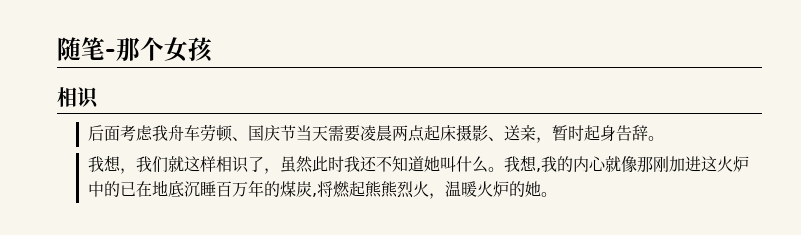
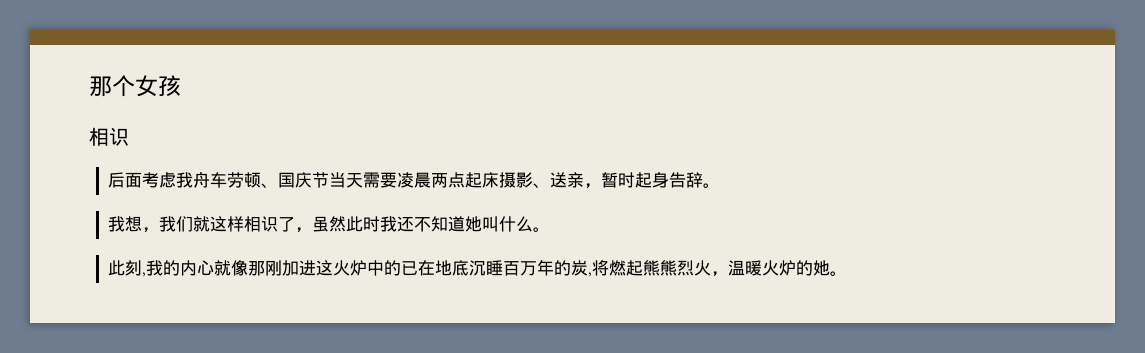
[57,37,116,61] 随笔- -> (89, 86) none
[503,155,537,172] 我想 -> [108,260,143,276] // 此刻
[279,181,296,197] 煤 -> (572, 268) none

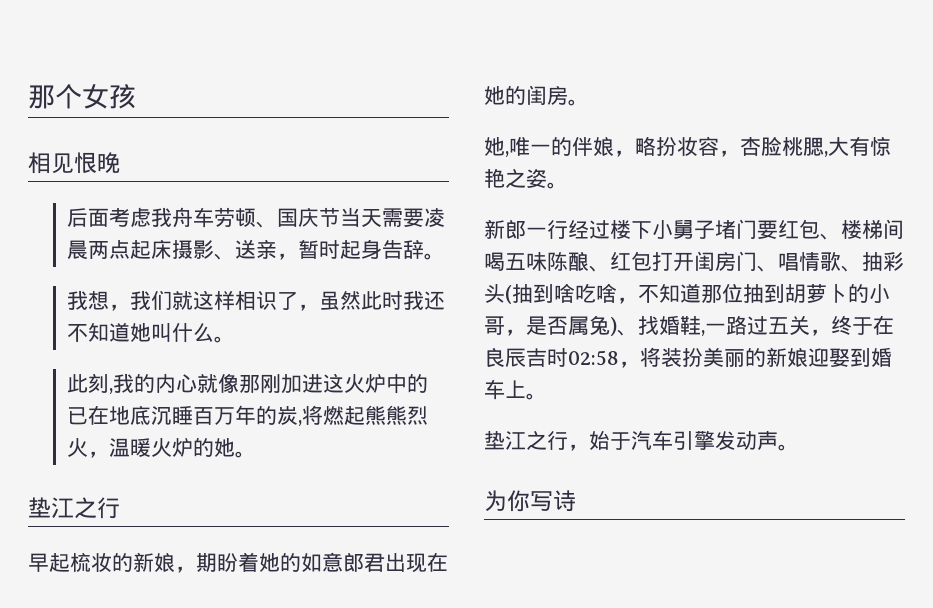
[109,127,129,146] 识 -> [51,152,120,174] 见恨晚
(848, 273) none -> [28,497,120,519] [28,552,448,573] [484,85,589,106] [484,136,891,157] [484,168,568,189] [484,219,904,240] [484,251,904,272] [484,283,890,304] [484,315,894,336] [484,347,892,368] [484,379,547,400] [484,430,799,451] [484,490,576,512] // 垫江之行 // 早起梳妆的新娘，期盼着她的如意郎君出现在她的闺房。 // 她,唯一的伴娘，略扮妆容，杏脸桃腮,大有惊艳之姿。 // 新郎一行经过楼下小舅子堵门要红包、楼梯间喝五味陈酿、红包打开闺房门、唱情歌、抽彩头(抽到啥吃啥，不知道那位抽到胡萝卜的小哥，是否属兔)、找婚鞋,一路过五关，终于在良辰吉时02:58，将装扮美丽的新娘迎娶到婚车上。 // 垫江之行，始于汽车引擎发动声。 // 为你写诗

